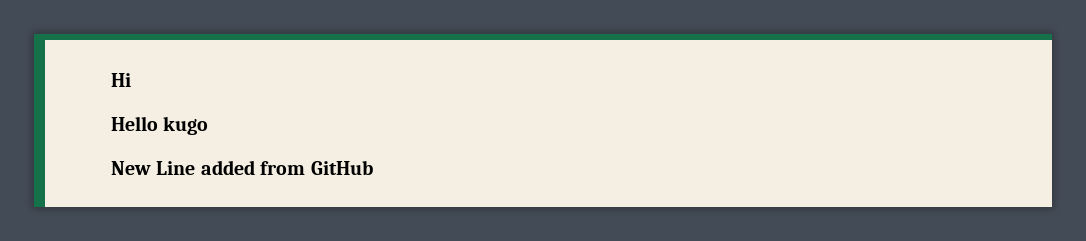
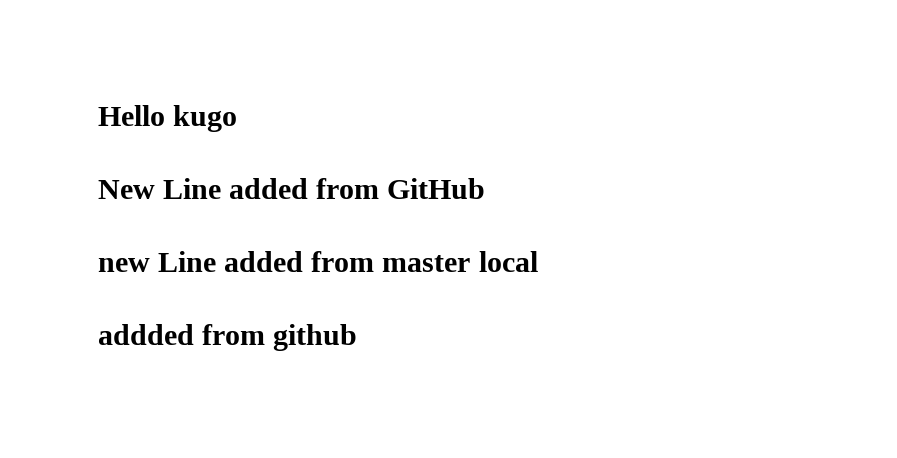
[111,73,131,87] Hi // -> (98, 115) none
(373, 167) none -> [98,251,538,272] [98,324,358,351] // new Line added from master local // addded from github

